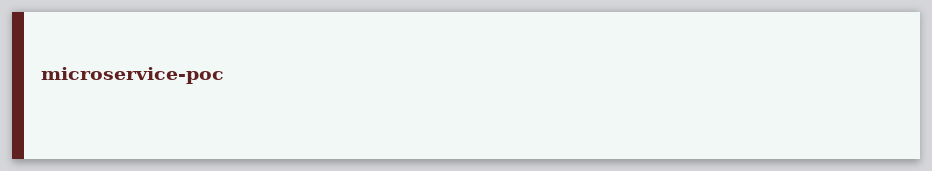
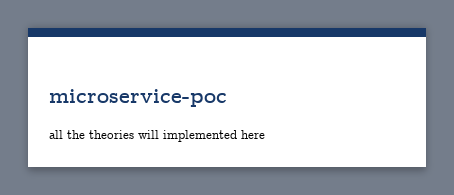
(224, 75) none -> [49,130,265,142] // all the theories will implemented here

